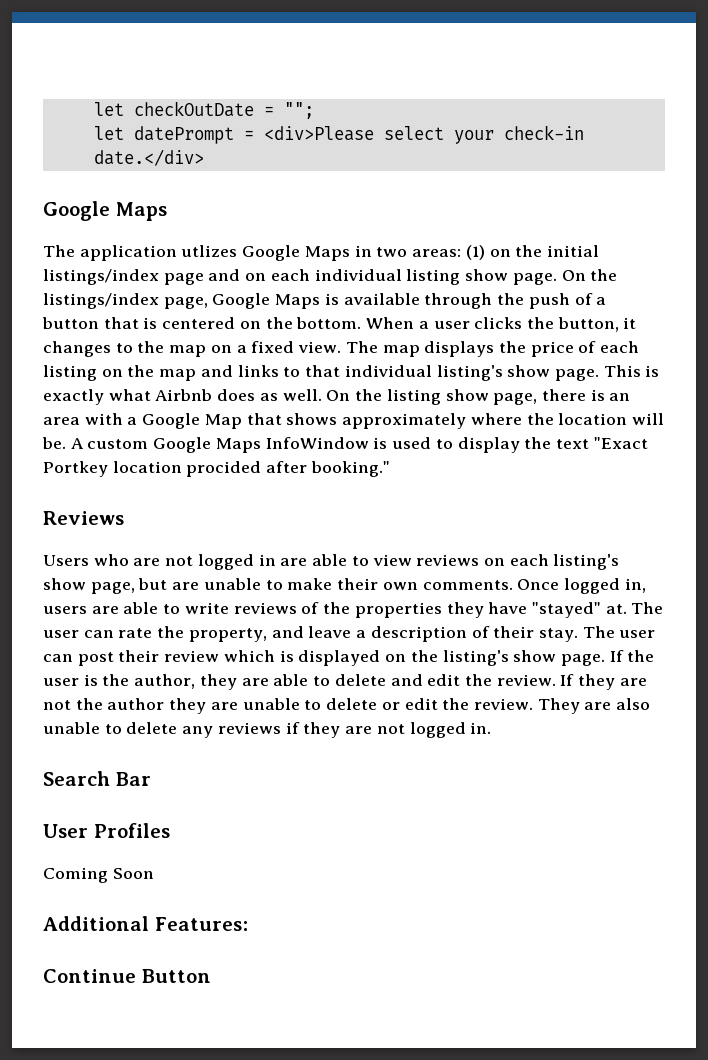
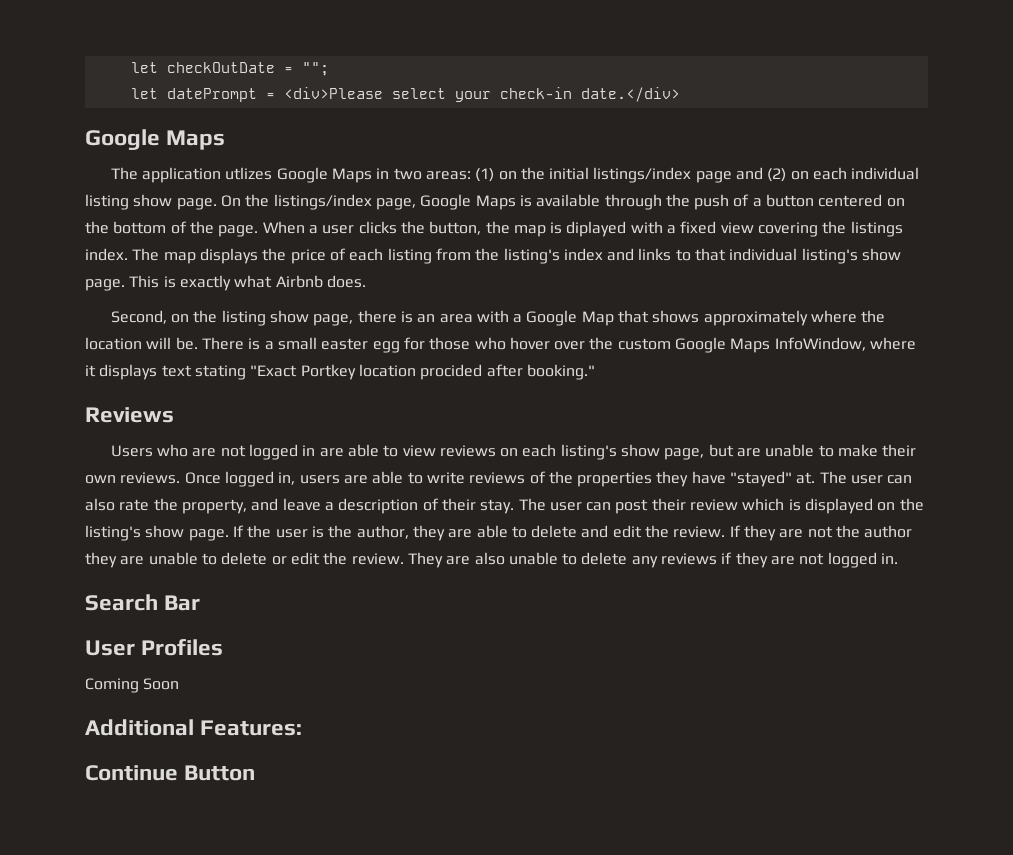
(241, 275) none -> [767,168,787,182] (2)
[103,317,158,329] that is -> (815, 200) none
[296,317,362,329] bottom. -> [113,221,259,237] bottom of the page.
[623,317,637,329] [43,341,342,357] it changes to the map on a fixed view. -> [485,221,903,237] [85,248,128,261] the map is diplayed with a fixed view covering the listings index.
[101,365,197,381] on the map -> [435,248,603,264] from the listing's index
[217,389,351,401] does as well. On -> [326,275,366,288] [110,310,189,324] does. // Second, on
[70,437,589,453] A custom Google Maps InfoWindow is used to display the text -> [201,337,917,353] [85,364,246,380] There is a small easter egg for those who hover over the custom Google Maps InfoWindow, where it displays text stating
[422,580,513,590] comments. -> [120,472,181,484] reviews.
(114, 634) none -> [85,498,115,511] also

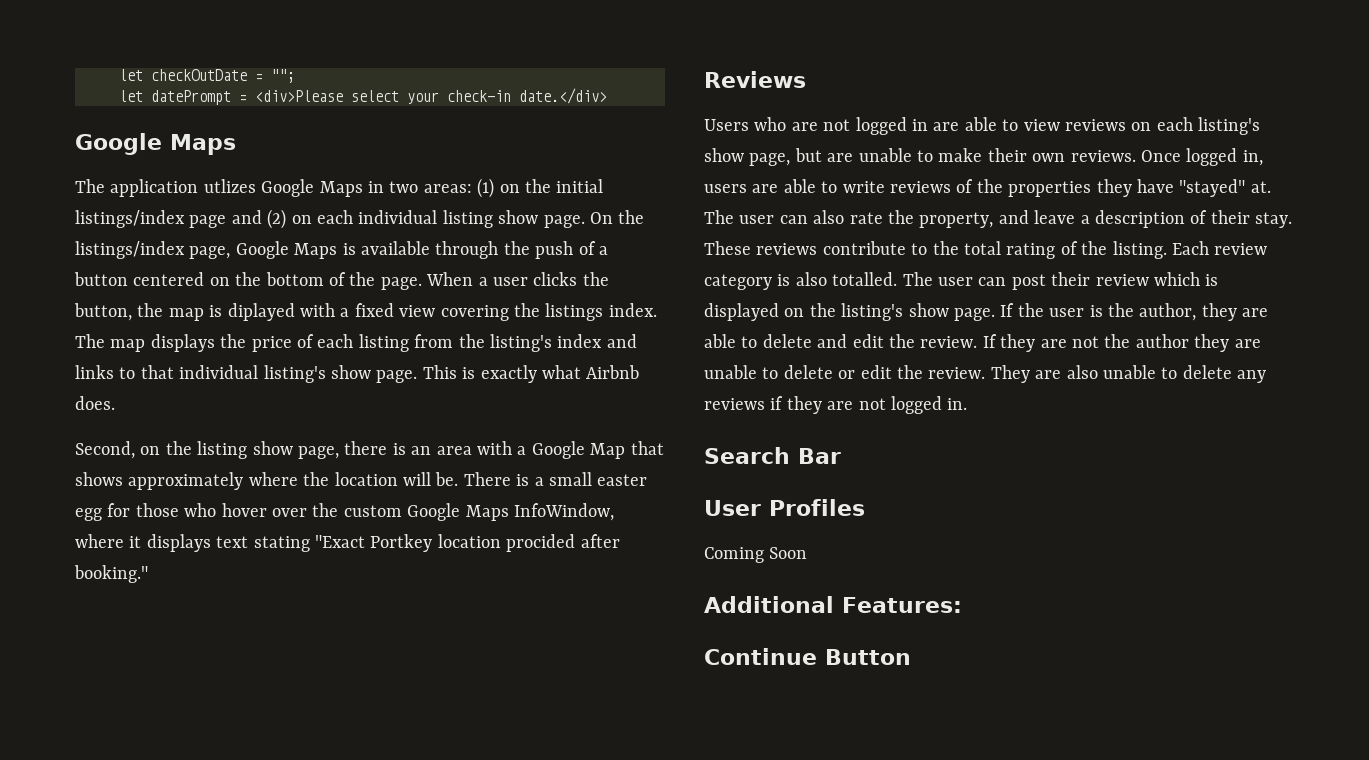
(515, 506) none -> [704,241,1268,259] [704,272,898,290] These reviews contribute to the total rating of the listing. Each review category is also totalled.

